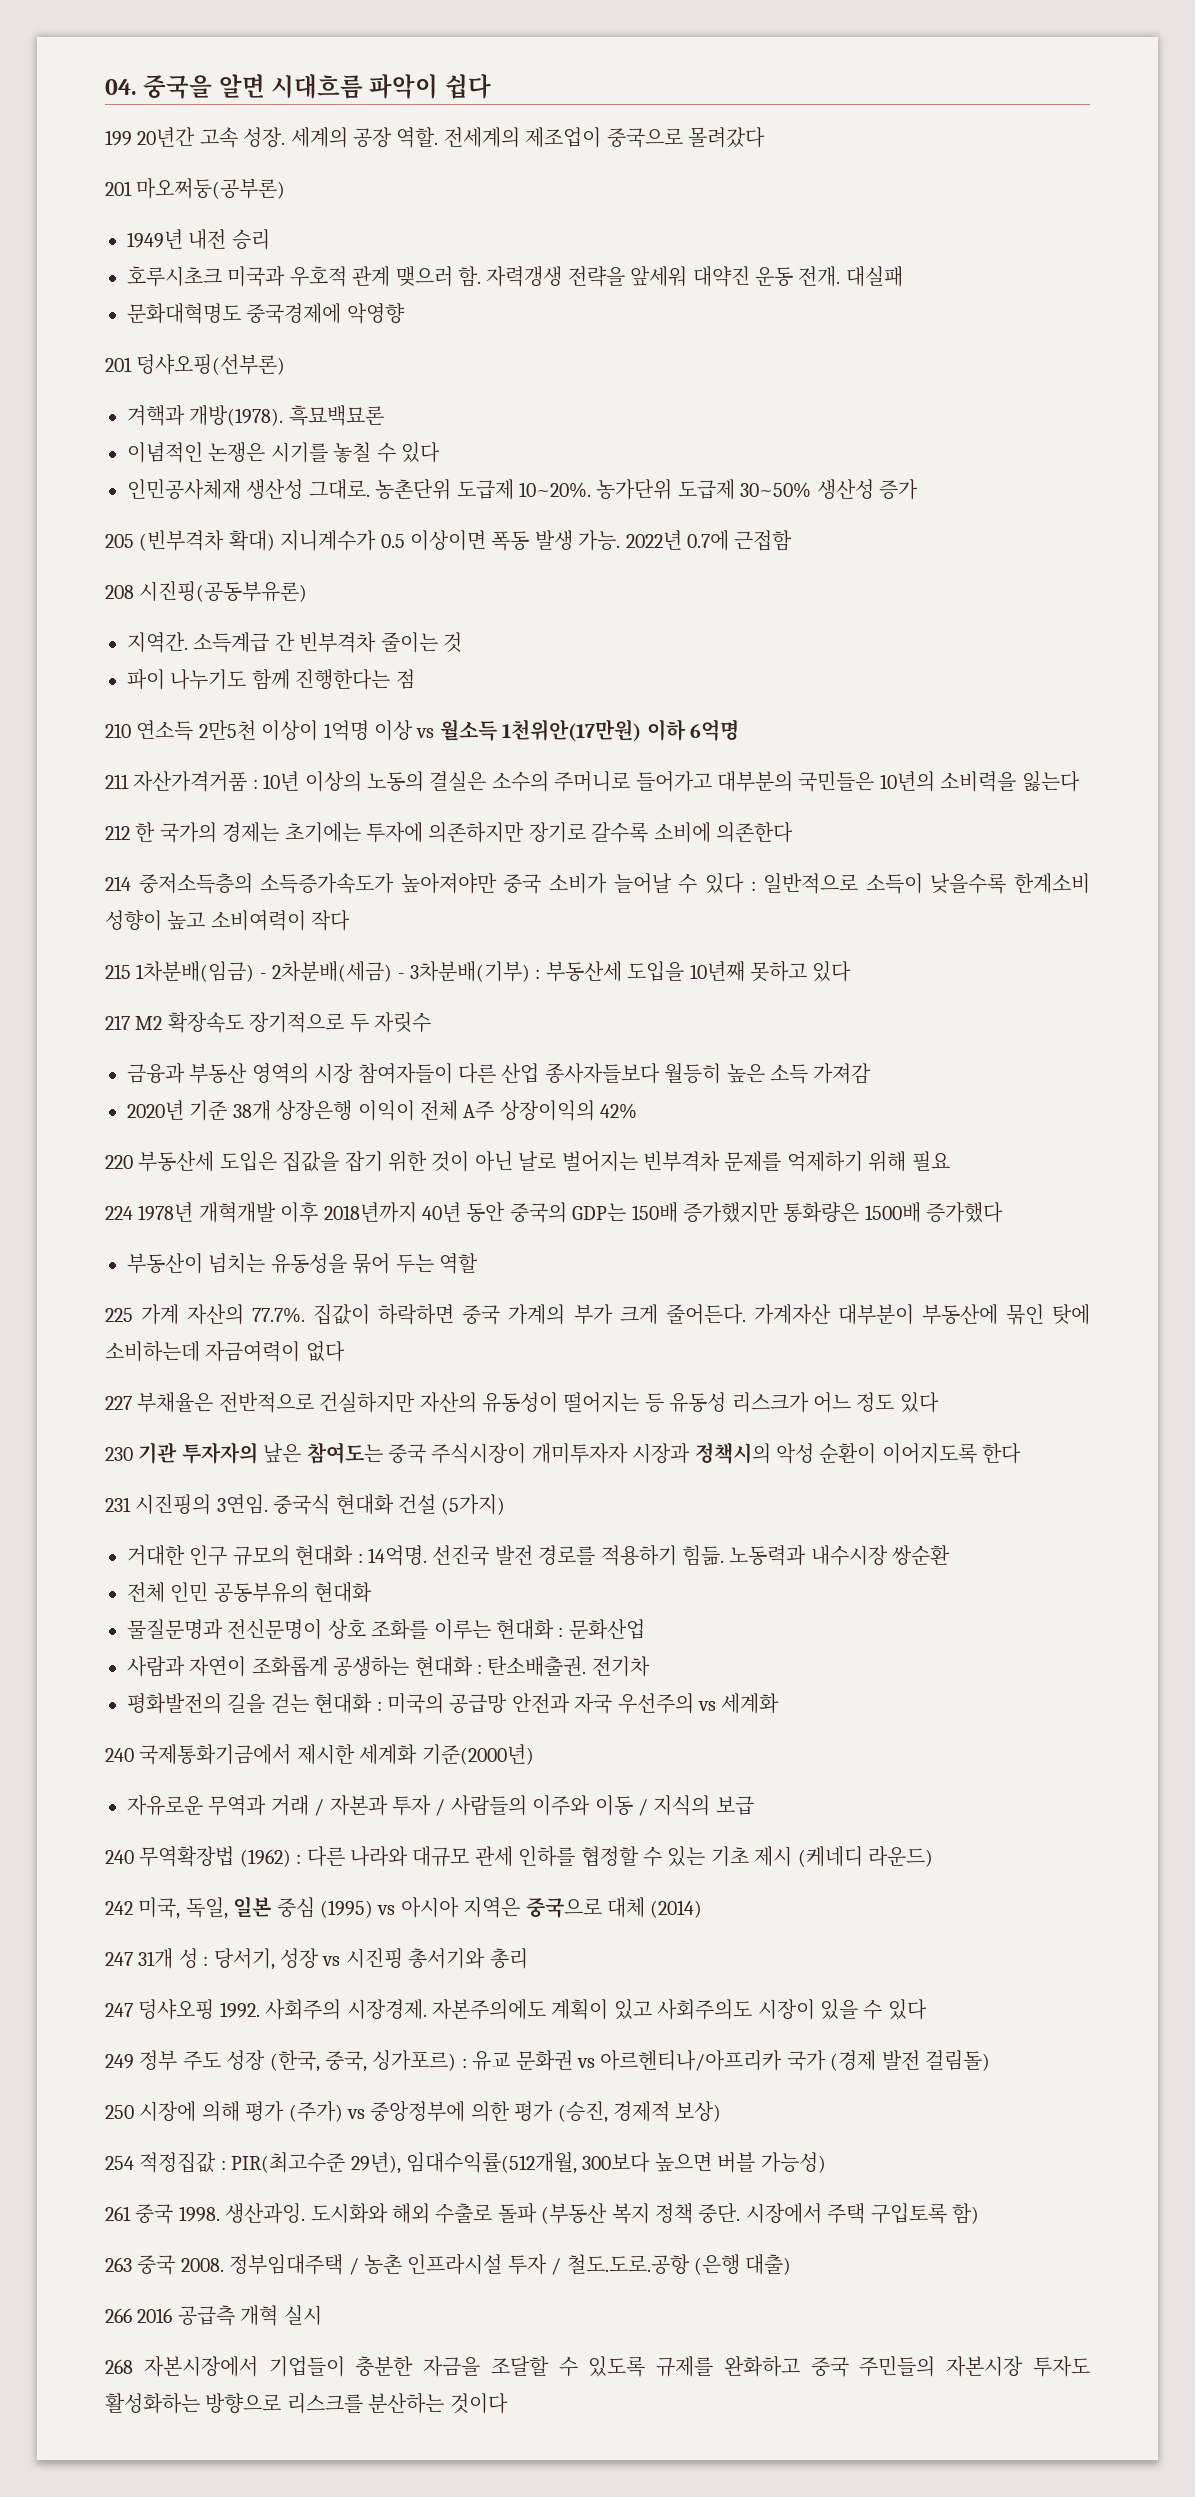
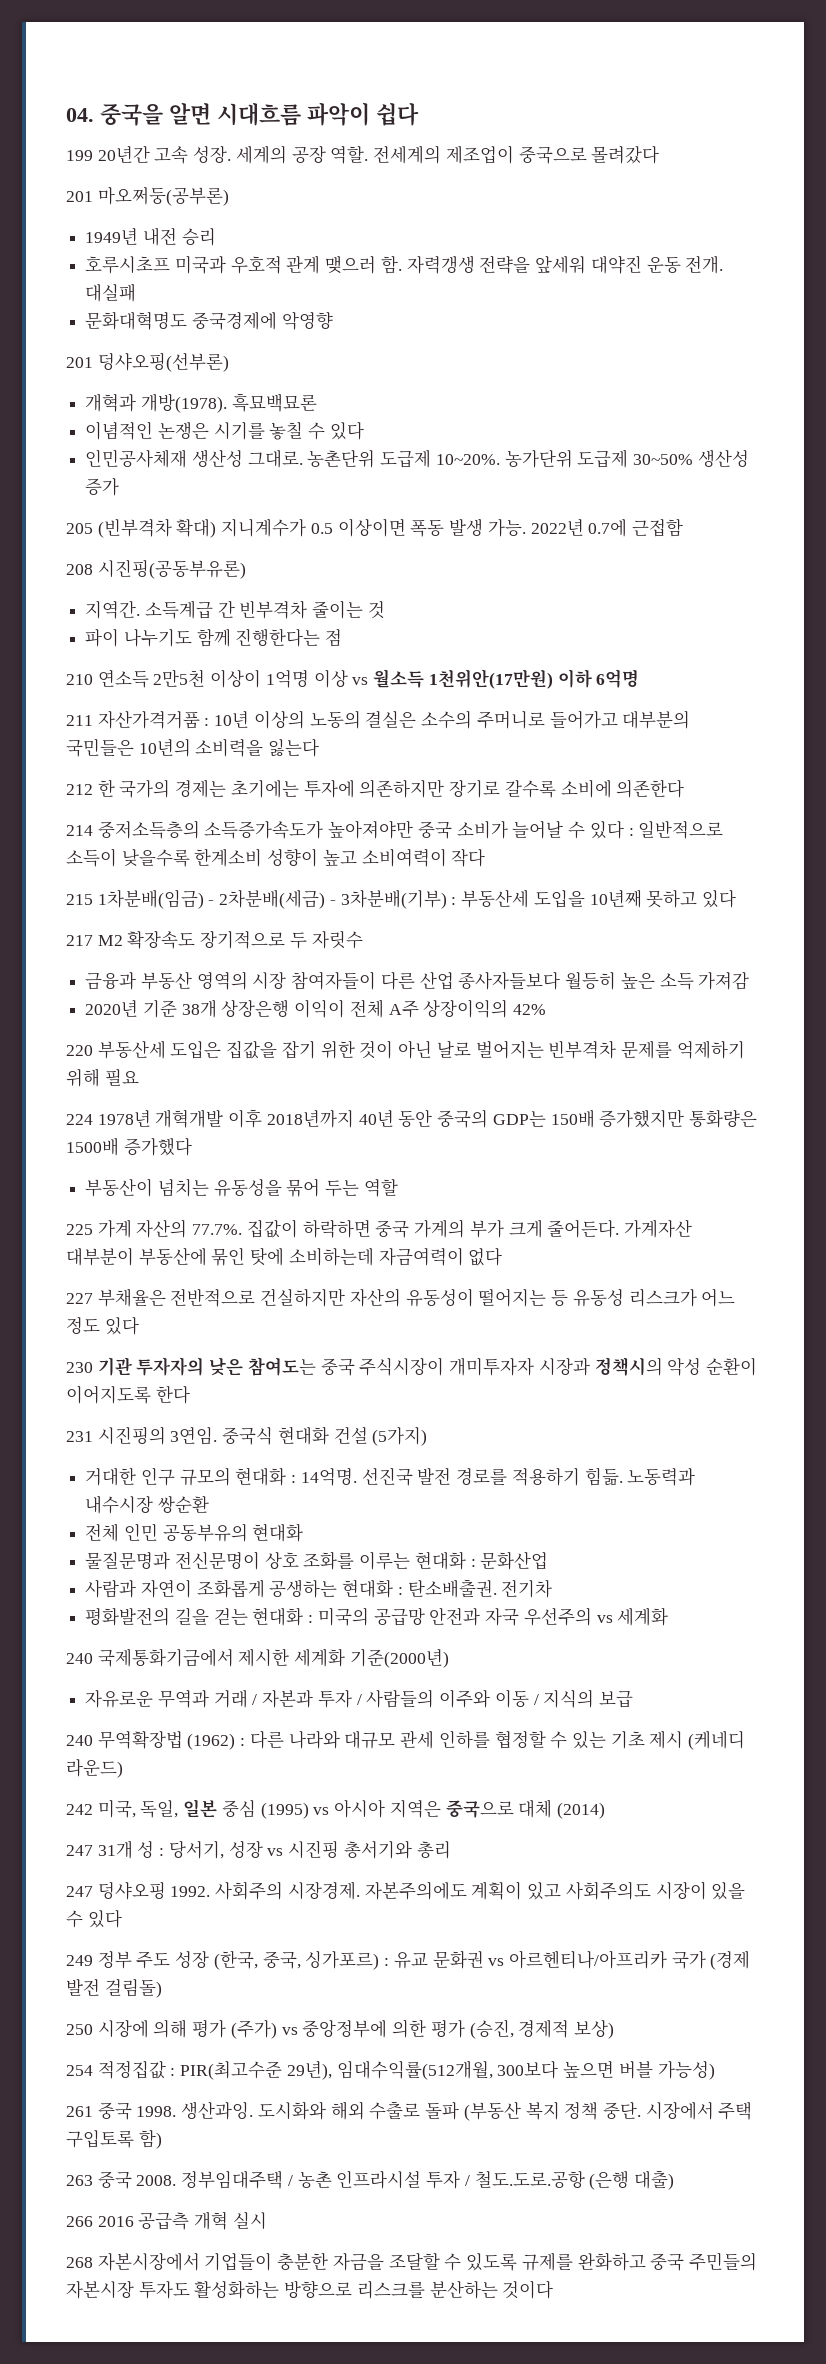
[127,266,222,287] 호루시초크 -> [85,256,171,274] 호루시초프
[127,405,185,426] 겨핵과 -> [85,393,137,412] 개혁과
[263,1443,302,1463] 낲은 -> [209,1357,244,1376] 낮은

